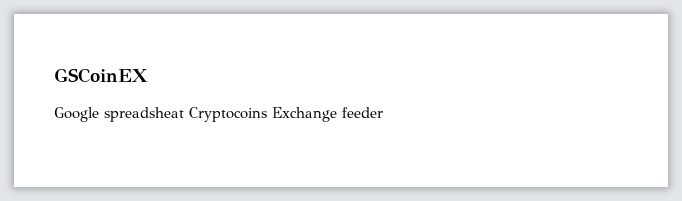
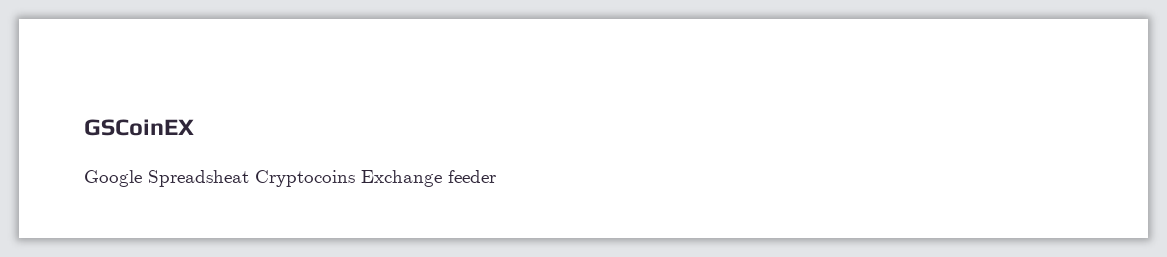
[104,107,184,122] spreadsheat -> [148,170,249,187] Spreadsheat

